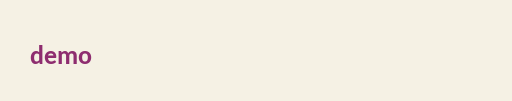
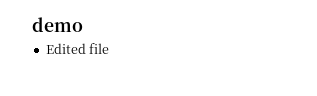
(92, 54) none -> [45,43,110,54] // Edited file

